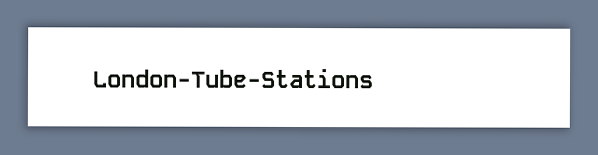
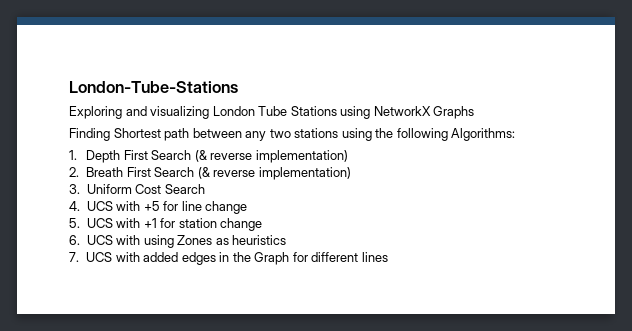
(374, 78) none -> [69,106,475,119] [69,128,516,141] [69,150,348,163] [69,167,351,180] [69,184,205,194] [69,201,248,214] [69,218,263,231] [69,235,287,248] [69,252,388,265] // Exploring and visualizing London Tube Stations using NetworkX Graphs // Finding Shortest path between any two stations using the following Algorithms: // 1. Depth First Search (& reverse implementation) // 2. Breath First Search (& reverse implementation) // 3. Uniform Cost Search // 4. UCS with +5 for line change // 5. UCS with +1 for station change // 6. UCS with using Zones as heuristics // 7. UCS with added edges in the Graph for different lines

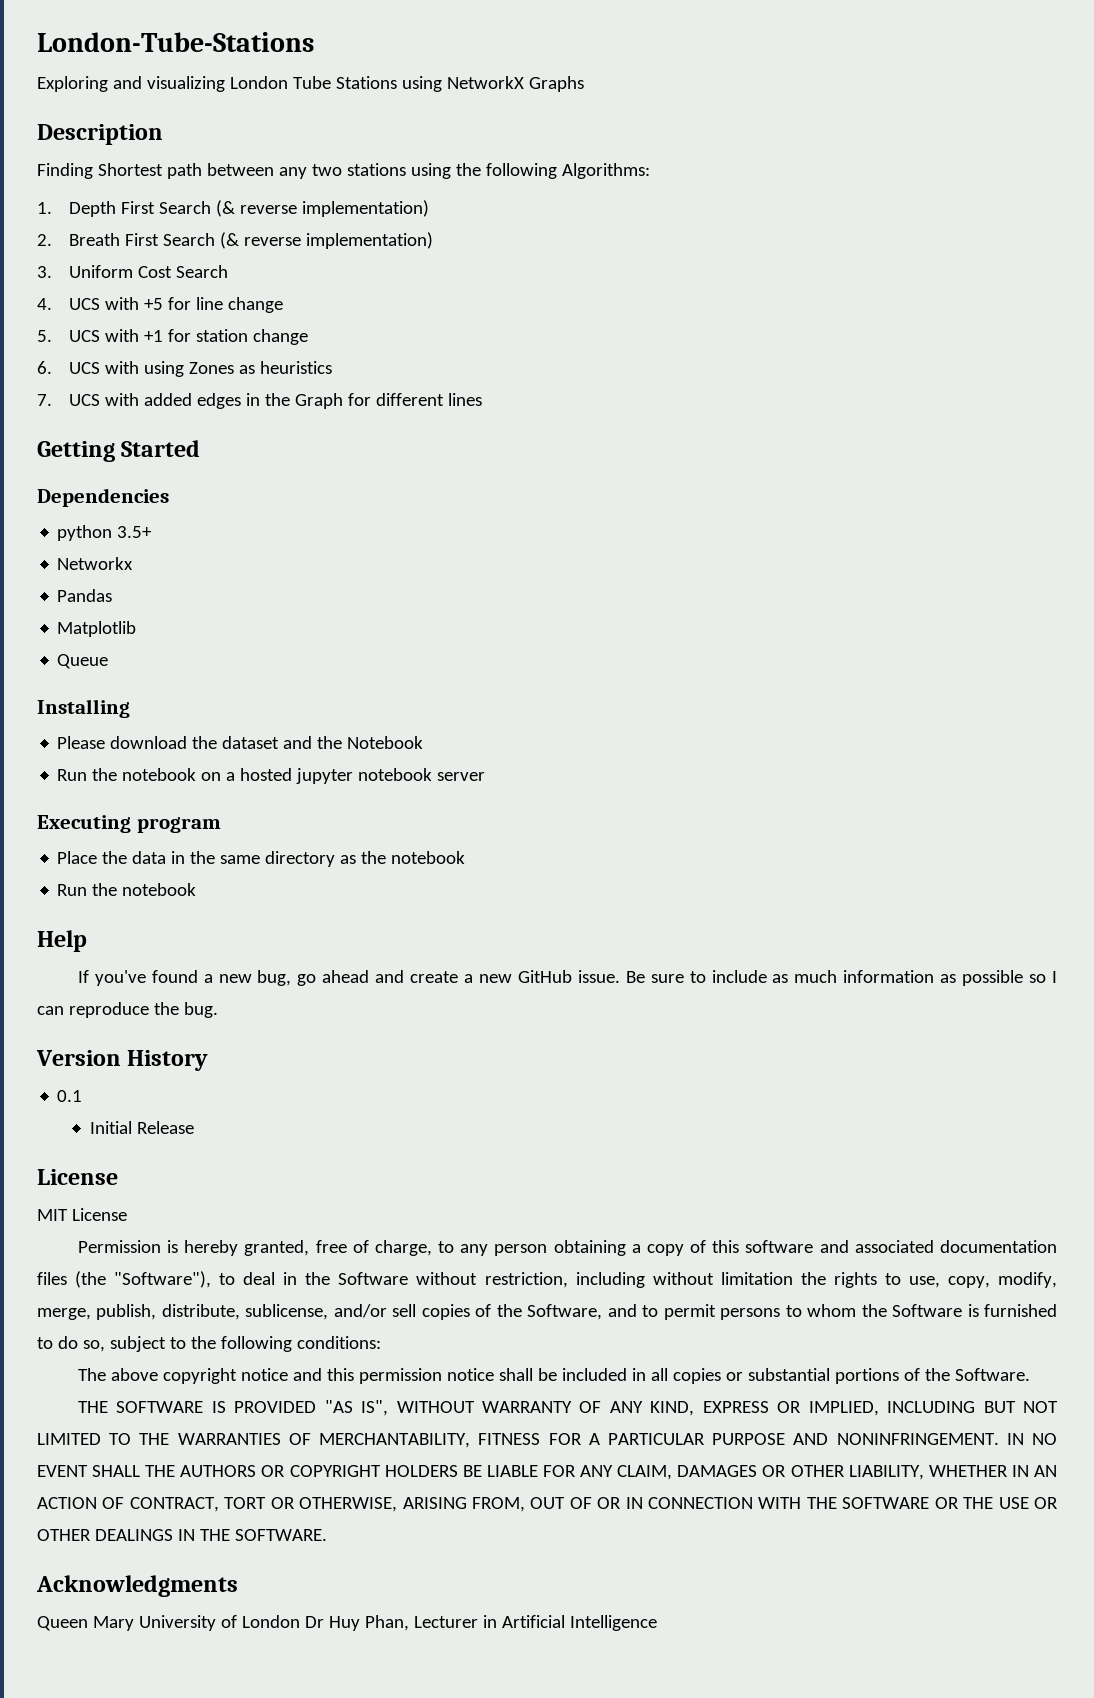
(475, 112) none -> [37,124,163,145] // Description
(388, 257) none -> [37,440,201,462] [37,488,169,507] [57,525,153,541] [57,557,134,570] [57,589,113,602] [57,621,137,637] [57,654,109,669] [37,699,130,718] [57,736,424,749] [57,768,486,784] [37,815,221,833] [57,851,466,867] [57,883,197,896] [37,930,87,952] [77,970,1057,986] [37,1002,218,1018] [36,1050,209,1071] [57,1090,83,1102] [89,1121,194,1134] [37,1169,118,1185] [37,1208,127,1221] [77,1240,1058,1256] [37,1271,1057,1288] [37,1304,1058,1320] [37,1336,381,1352] [77,1368,1030,1384] [77,1400,1058,1416] [37,1433,1057,1448] [37,1465,1057,1480] [37,1497,1059,1512] [37,1529,327,1541] [36,1575,238,1597] [37,1615,657,1631] // Getting Started // Dependencies // python 3.5+ // Networkx // Pandas // Matplotlib // Queue // Installing // Please download the dataset and the Notebook // Run the notebook on a hosted jupyter notebook server // Executing program // Place the data in the same directory as the notebook // Run the notebook // Help // If you've found a new bug, go ahead and create a new GitHub issue. Be sure to include as much information as possible so I can reproduce the bug. // Version History // 0.1 // Initial Release // License // MIT License // Permission is hereby granted, free of charge, to any person obtaining a copy of this software and associated documentation files (the "Software"), to deal in the Software without restriction, including without limitation the rights to use, copy, modify, merge, publish, distribute, sublicense, and/or sell copies of the Software, and to permit persons to whom the Software is furnished to do so, subject to the following conditions: // The above copyright notice and this permission notice shall be included in all copies or substantial portions of the Software. // THE SOFTWARE IS PROVIDED "AS IS", WITHOUT WARRANTY OF ANY KIND, EXPRESS OR IMPLIED, INCLUDING BUT NOT LIMITED TO THE WARRANTIES OF MERCHANTABILITY, FITNESS FOR A PARTICULAR PURPOSE AND NONINFRINGEMENT. IN NO EVENT SHALL THE AUTHORS OR COPYRIGHT HOLDERS BE LIABLE FOR ANY CLAIM, DAMAGES OR OTHER LIABILITY, WHETHER IN AN ACTION OF CONTRACT, TORT OR OTHERWISE, ARISING FROM, OUT OF OR IN CONNECTION WITH THE SOFTWARE OR THE USE OR OTHER DEALINGS IN THE SOFTWARE. // Acknowledgments // Queen Mary University of London Dr Huy Phan, Lecturer in Artificial Intelligence

